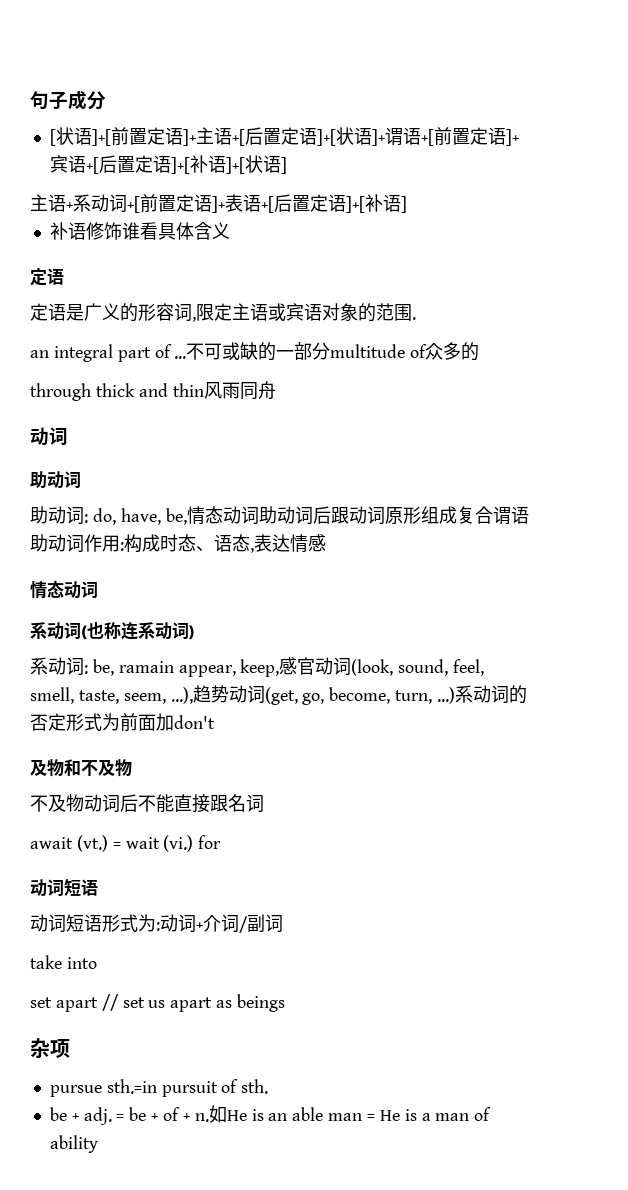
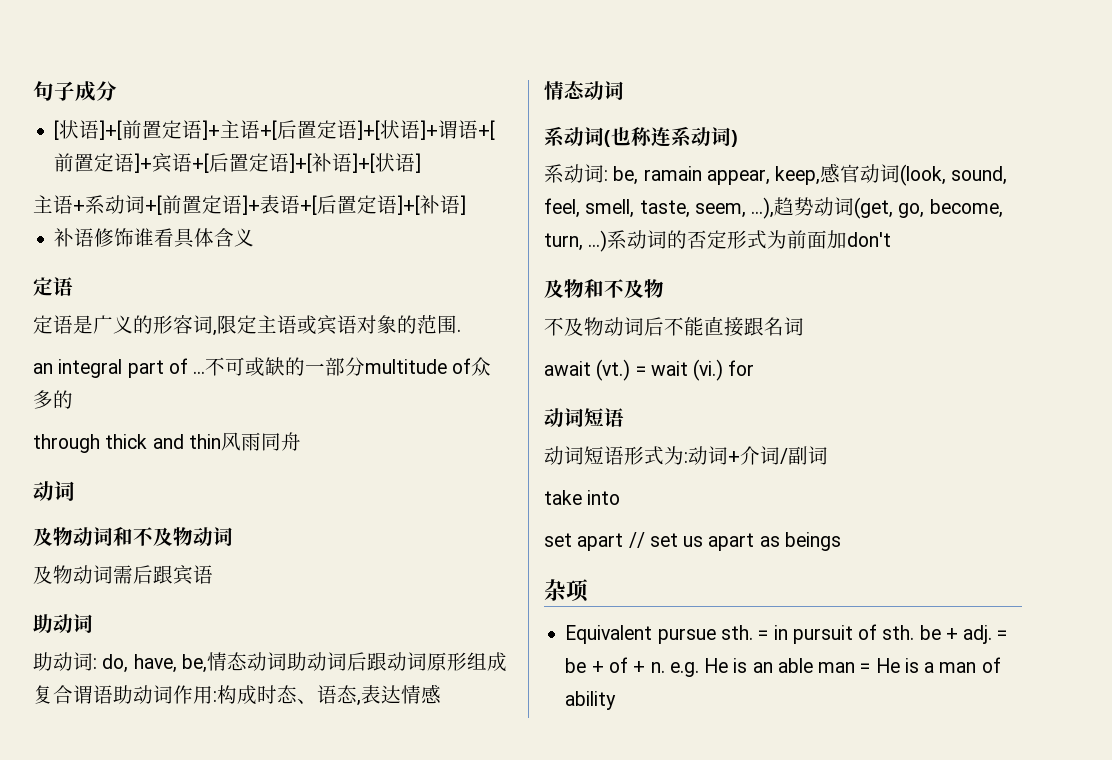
(68, 436) none -> [33,527,233,546] [33,565,213,585] // 及物动词和不及物动词 // 及物动词需后跟宾语
[49,1079,157,1097] pursue sth.=in -> [565,625,788,644] Equivalent pursue sth. = in
(269, 1086) // -> (915, 632) none
[208,1105,227,1123] 如 -> [669,662,699,677] e.g.

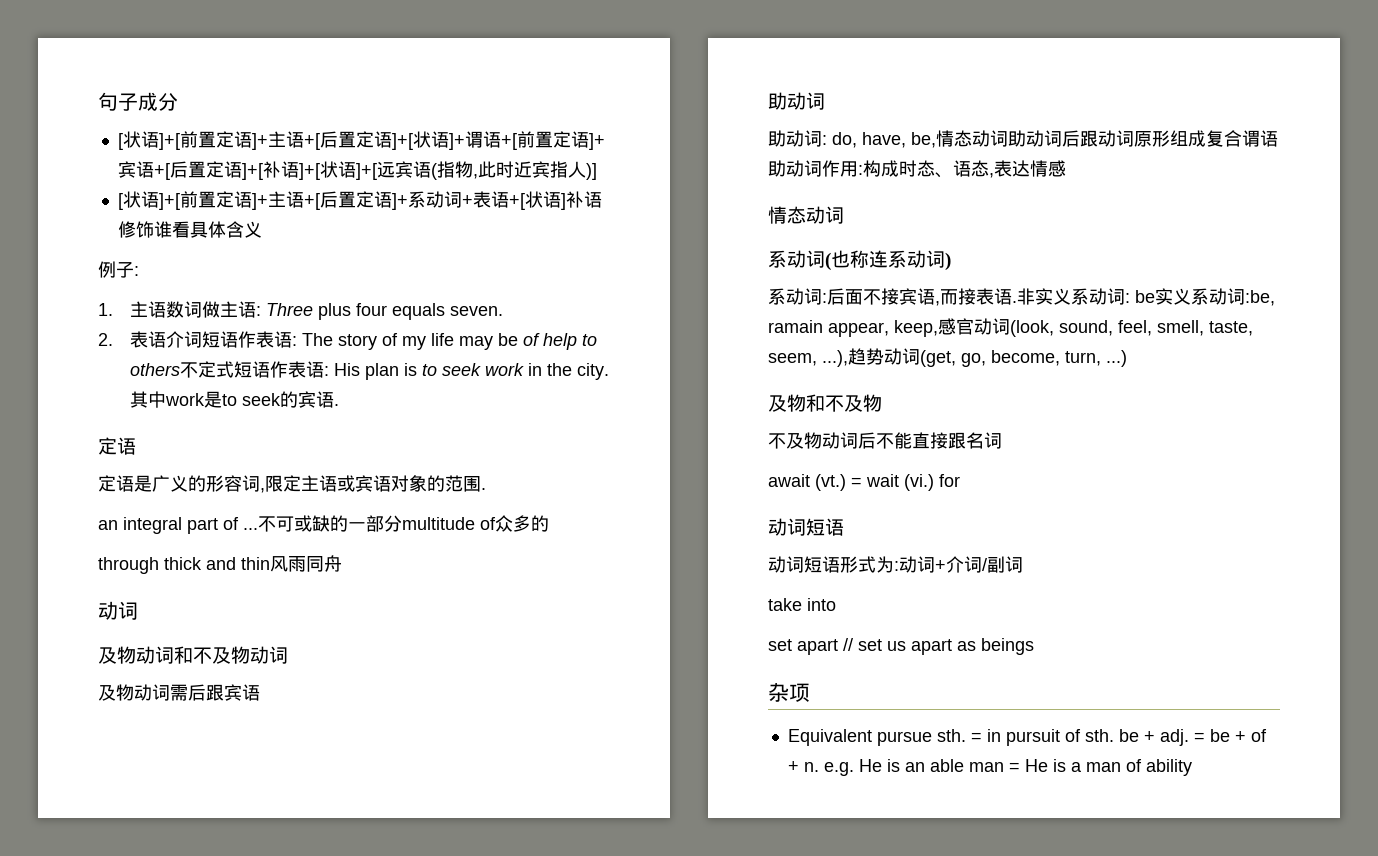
[415,153,422,173] [33,195,466,215] ] // 主语+系动词+[前置定语]+表语+[后置定语]+[补语] // -> [355,161,597,180] [117,191,566,210] ]+[远宾语(指物,此时近宾指人)] // [状语]+[前置定语]+主语+[后置定语]+系动词+表语+[状语]
(255, 237) none -> [98,261,139,278] [98,301,503,320] [98,331,597,350] [129,361,609,380] [129,391,339,408] // 例子: // 1.主语数词做主语: Three plus four equals seven. // 2.表语介词短语作表语: The story of my life may be of help to others不定式短语作表语: His plan is to seek work in the city.其中work是to seek的宾语.
[613,166,639,185] be, -> [827,288,1275,306] 后面不接宾语,而接表语.非实义系动词: be实义系动词:be,
[607,230,892,249] 系动词的否定形式为前面加don't -> (1127, 358) none

